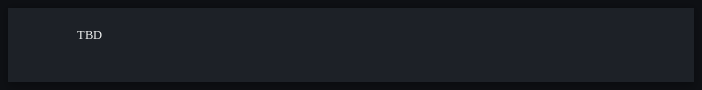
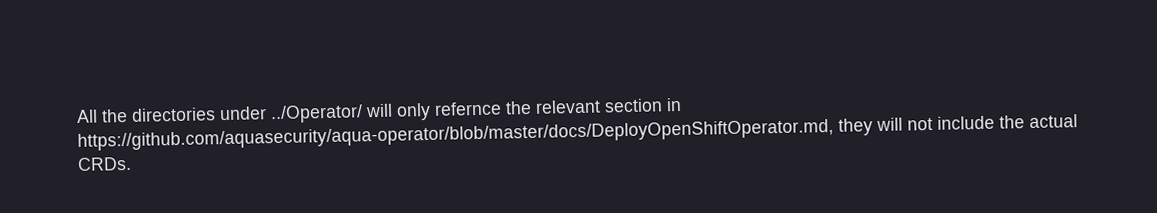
[77,31,102,39] TBD -> [76,97,682,124] [77,114,1078,151] [77,156,132,171] All the directories under ../Operator/ will only refernce the relevant section in https://github.com/aquasecurity/aqua-operator/blob/master/docs/DeployOpenShiftOperator.md, they will not include the actual CRDs.

